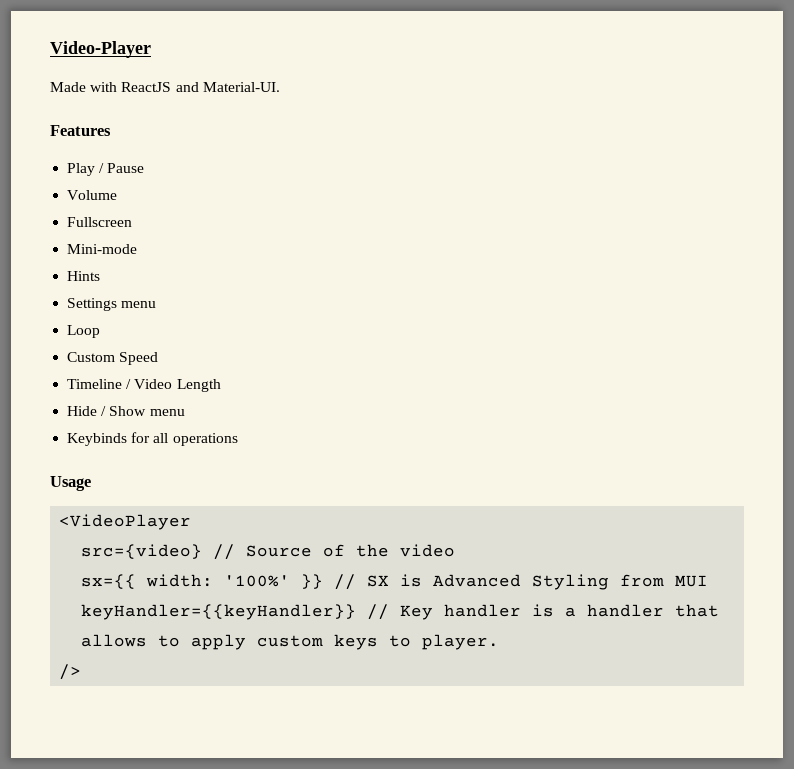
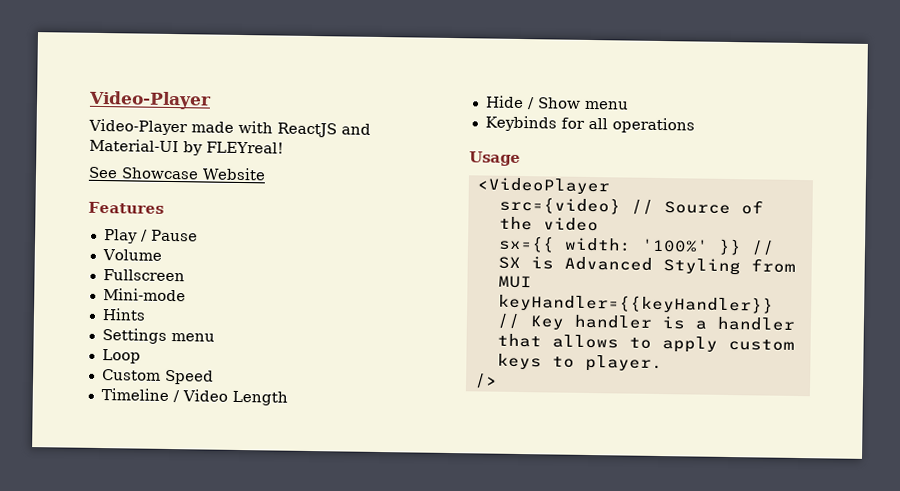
[50,82,86,92] Made -> [88,118,234,136] Video-Player made
[202,82,280,92] Material-UI. -> [89,138,284,156] [88,166,266,181] Material-UI by FLEYreal! // See Showcase Website

